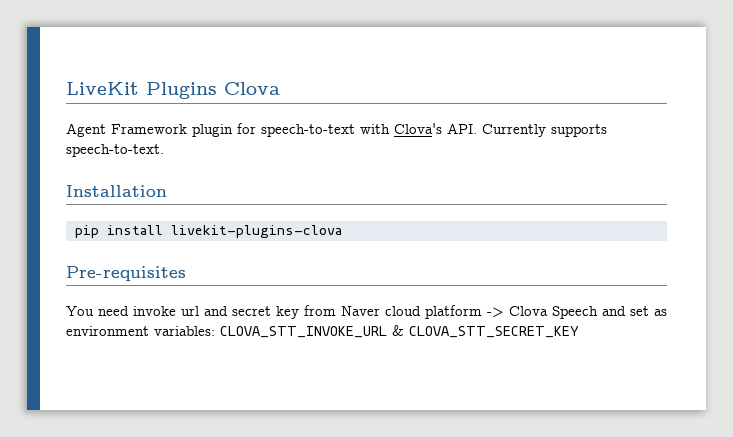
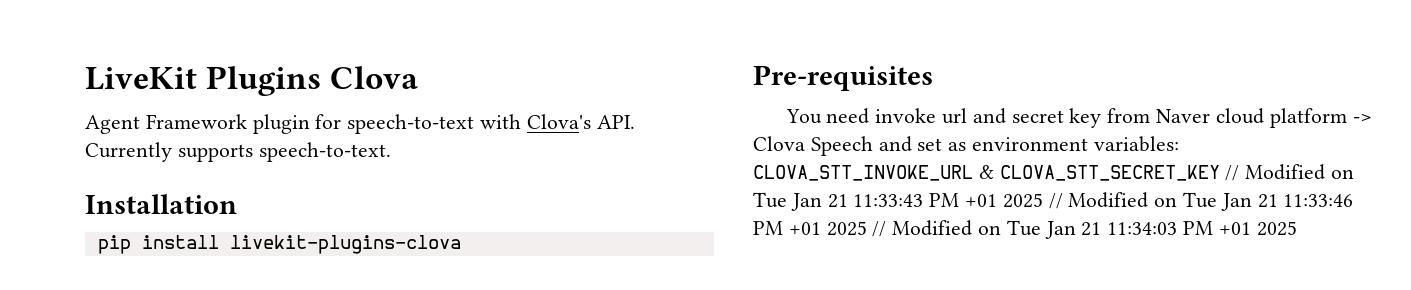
(579, 332) none -> [1225,164,1355,181] [753,192,1354,211] [753,220,1297,239] // Modified on Tue Jan 21 11:33:43 PM +01 2025 // Modified on Tue Jan 21 11:33:46 PM +01 2025 // Modified on Tue Jan 21 11:34:03 PM +01 2025

